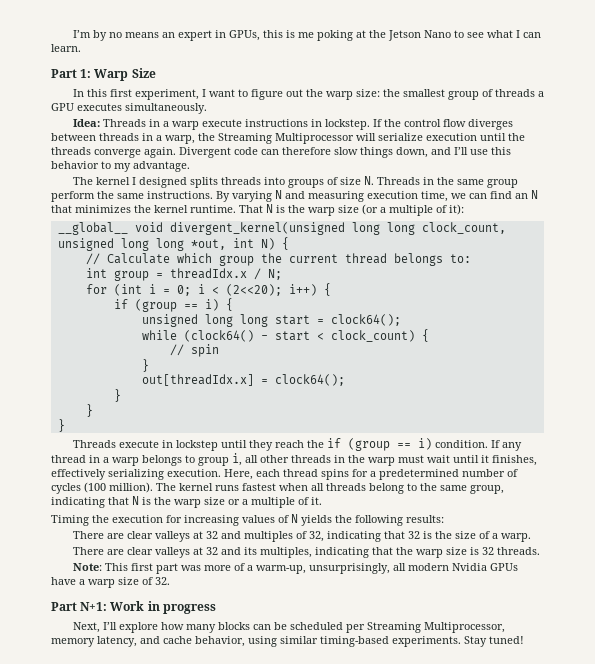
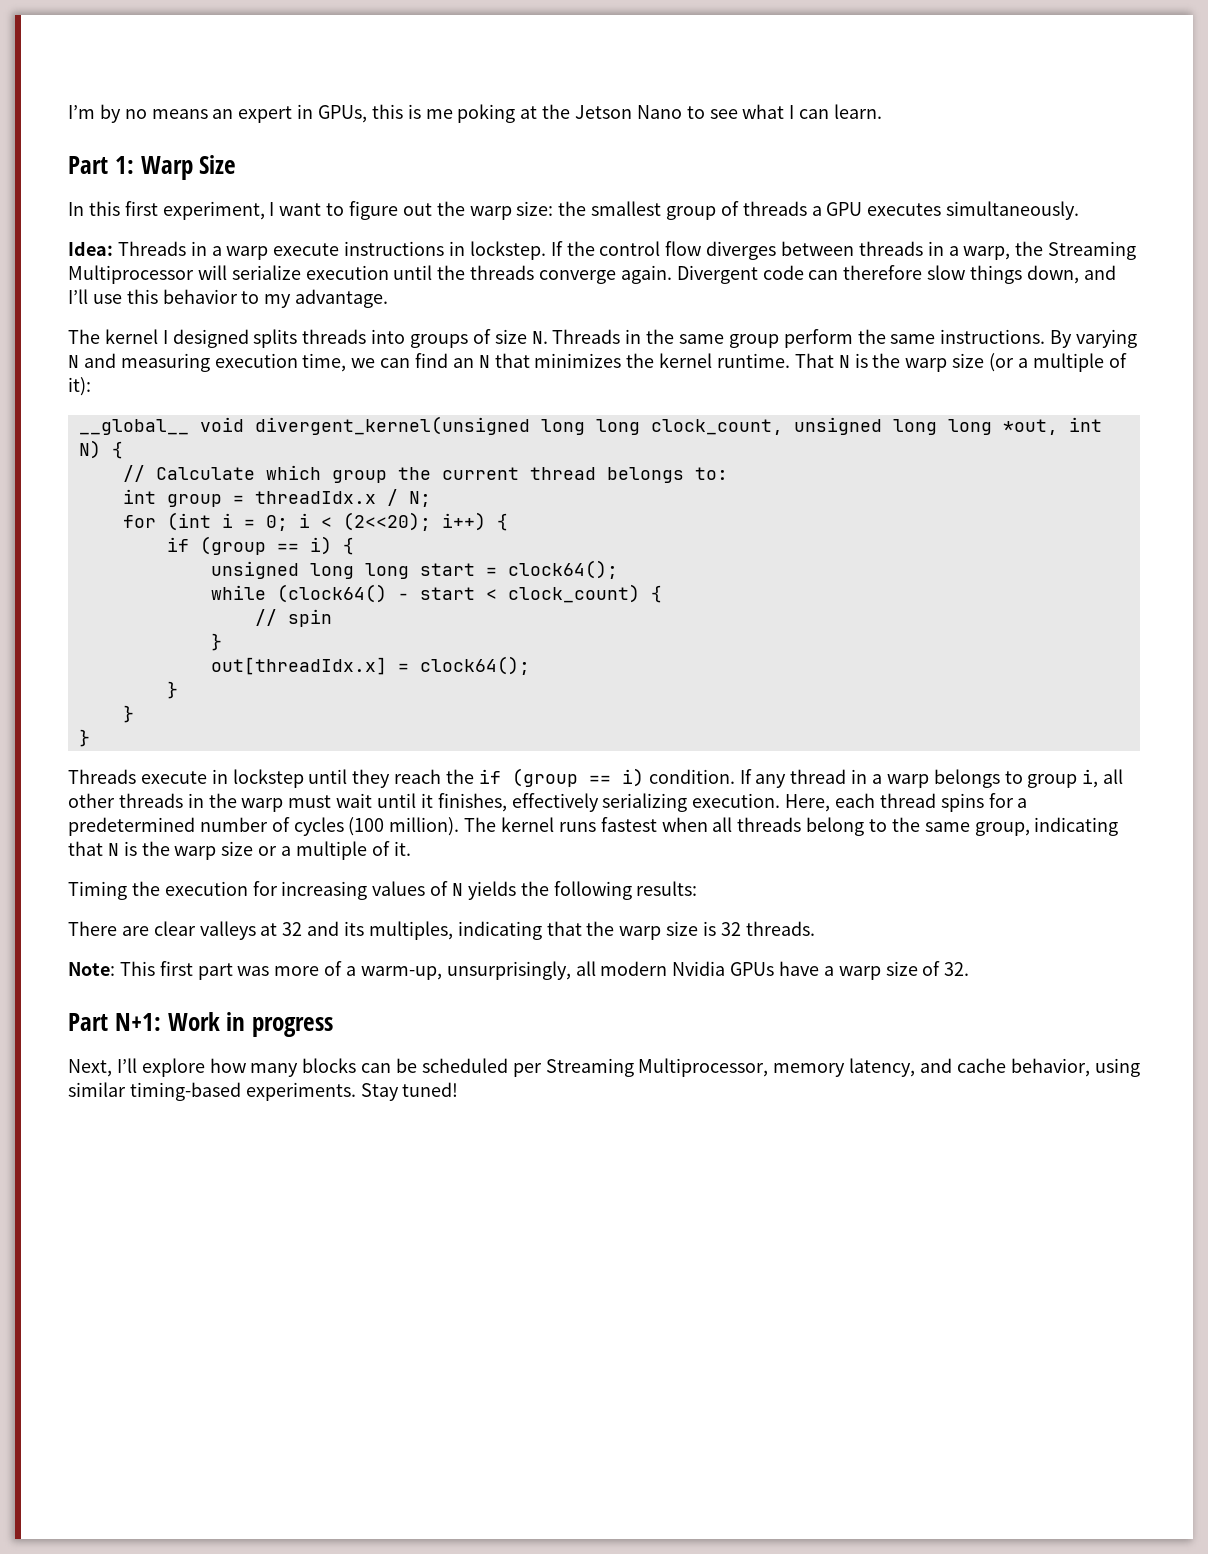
[72,531,531,542] // There are clear valleys at 32 and multiples of 32, indicating that 32 is the size of a warp. -> (698, 888) none

